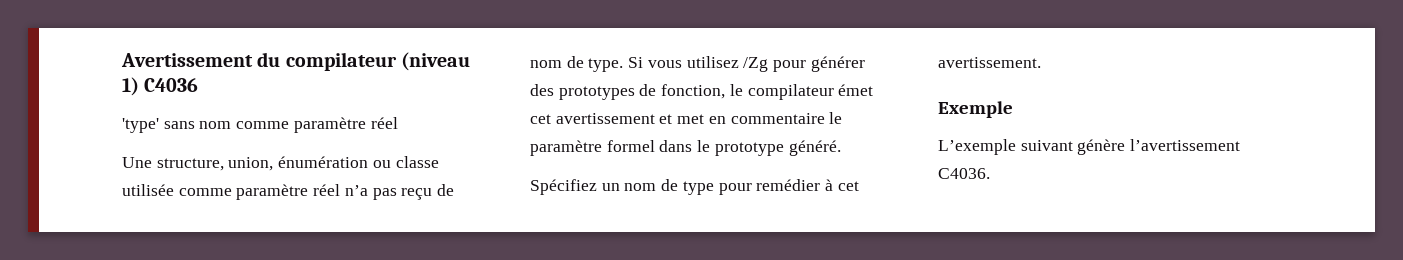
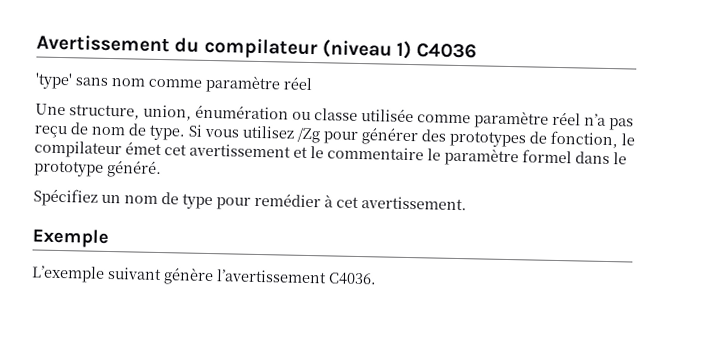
[677,114,726,124] met en -> [310,146,324,159] le

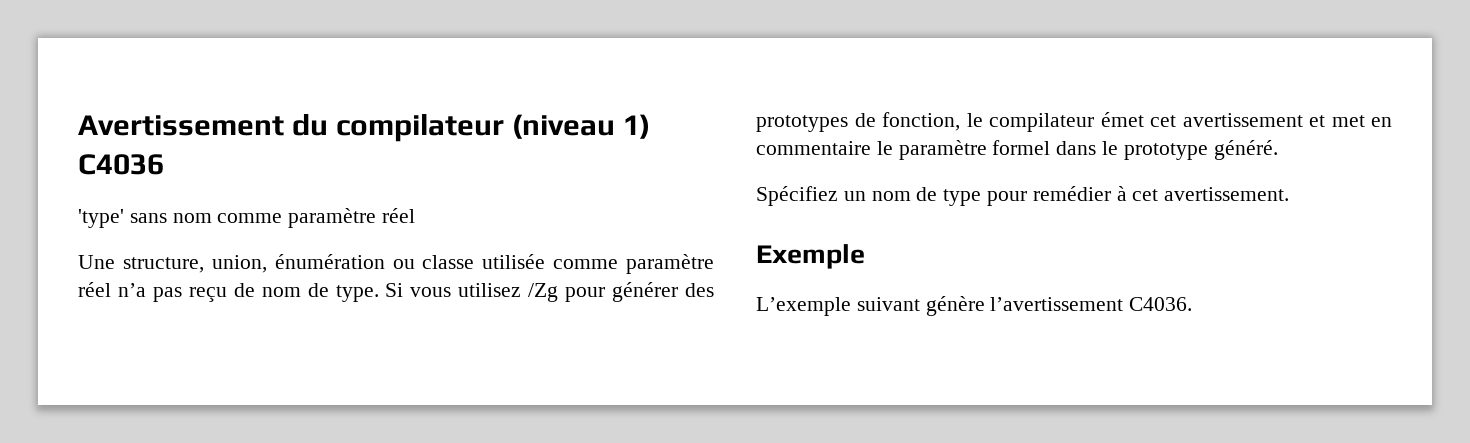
[310,146,324,159] le -> [1331,115,1392,127] met en

